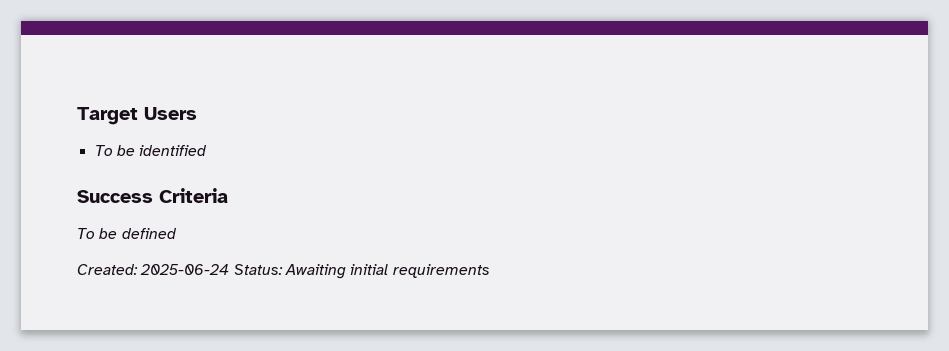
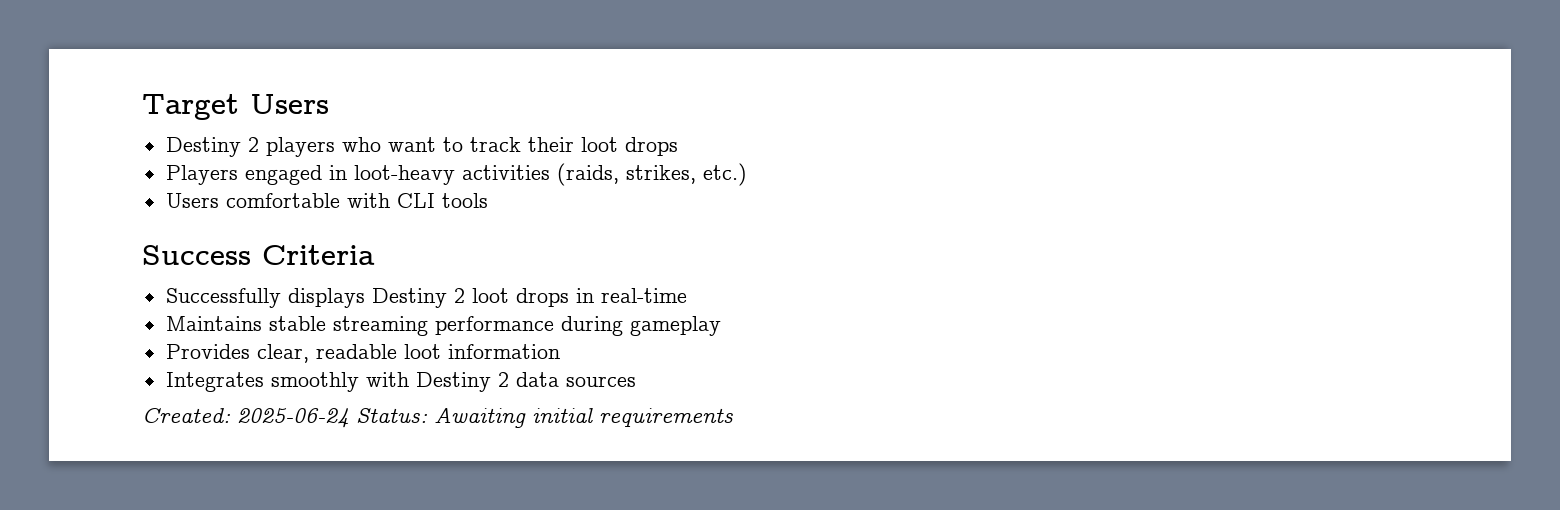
[94,145,208,156] [77,188,228,203] [77,228,177,239] To be identified // Success Criteria // To be defined -> [165,137,678,157] [165,163,747,186] [165,193,488,208] [142,245,375,265] [165,288,687,308] [165,316,721,336] [165,344,560,363] [165,372,636,392] Destiny 2 players who want to track their loot drops // Players engaged in loot-heavy activities (raids, strikes, etc.) // Users comfortable with CLI tools // Success Criteria // Successfully displays Destiny 2 loot drops in real-time // Maintains stable streaming performance during gameplay // Provides clear, readable loot information // Integrates smoothly with Destiny 2 data sources

